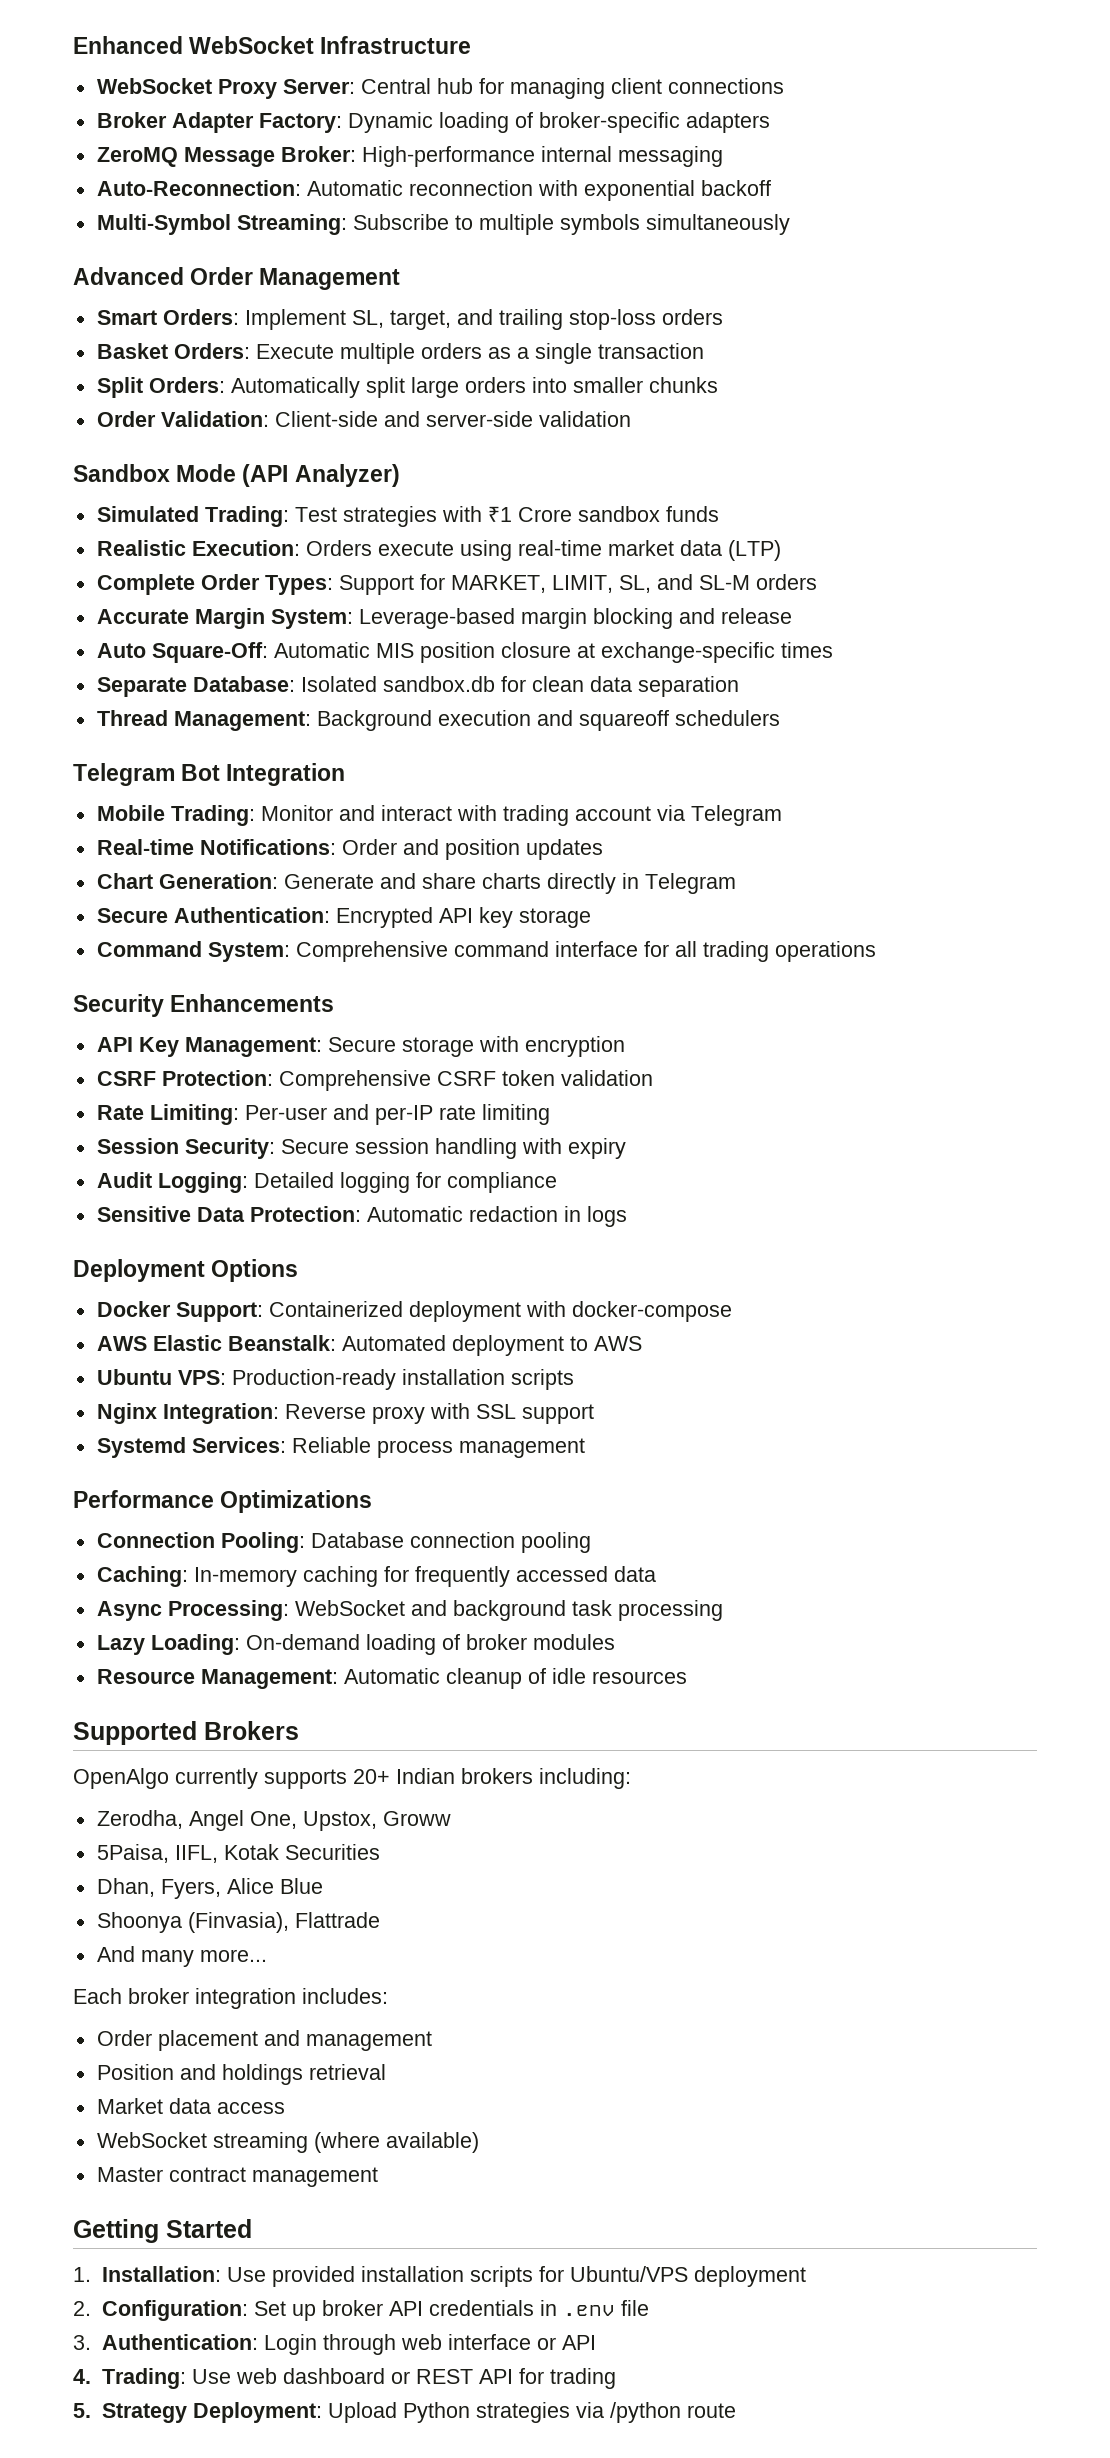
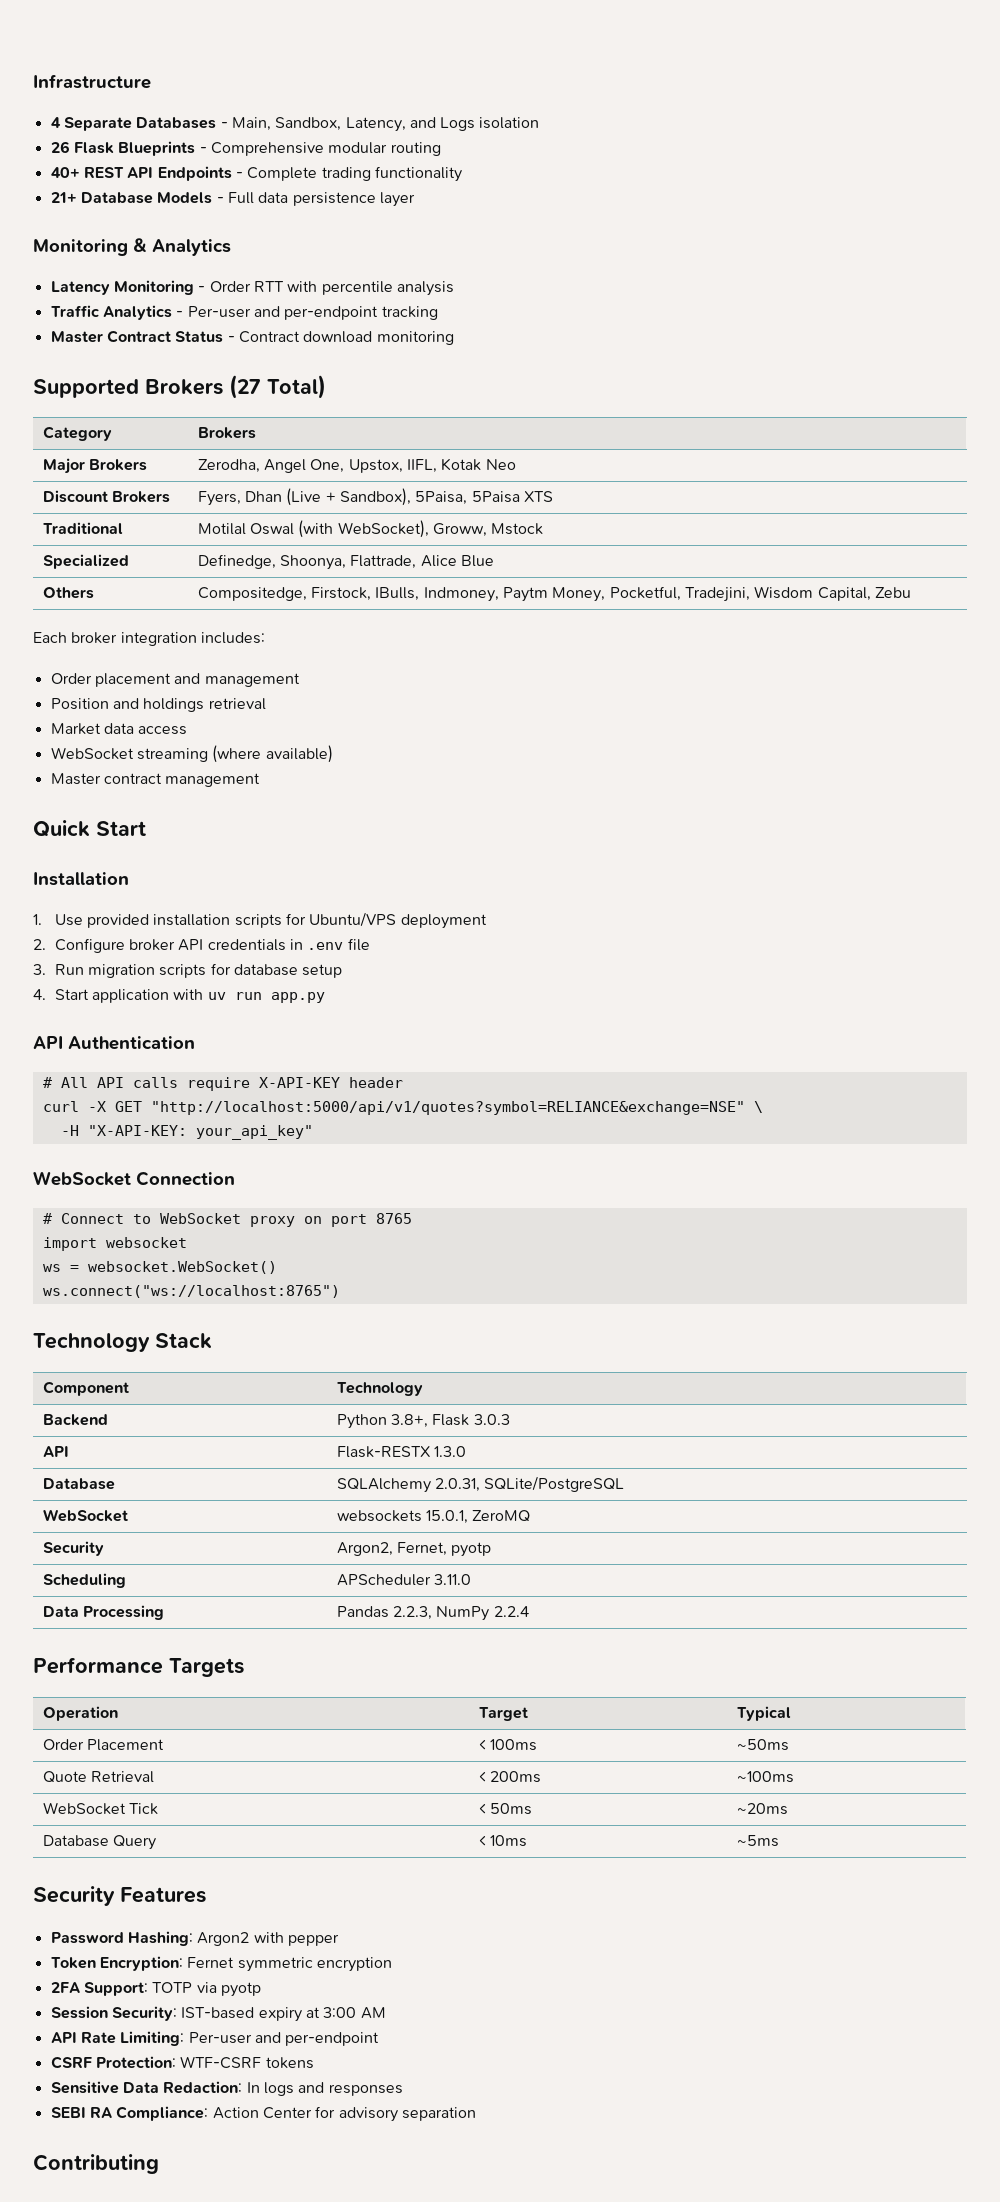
[73,36,315,54] Enhanced WebSocket -> (33, 81) none
[96,78,784,99] [96,112,770,133] [96,146,723,167] [96,180,771,201] [96,214,790,235] [73,267,401,290] [96,309,723,330] [96,343,704,364] [96,377,718,398] [96,411,631,427] [73,464,400,487] [96,506,719,527] [96,540,781,561] [96,574,817,595] [96,608,792,629] [96,642,833,663] [96,676,739,697] [96,710,780,731] [73,763,346,786] [96,805,782,826] [96,839,603,860] [96,873,736,894] [96,907,591,928] [96,941,876,962] [73,994,335,1017] [96,1036,625,1057] [96,1070,653,1091] [96,1104,550,1125] [96,1138,626,1159] [96,1172,557,1193] [96,1206,627,1227] [73,1259,299,1282] [96,1301,732,1322] [96,1335,642,1356] [96,1369,574,1390] [96,1403,594,1424] [96,1437,585,1458] [73,1490,373,1513] [96,1532,591,1553] [96,1566,656,1587] [96,1600,723,1621] [96,1634,615,1655] [96,1668,687,1689] [73,1721,299,1745] [73,1768,631,1789] [96,1810,451,1831] [96,1844,380,1863] [96,1878,323,1899] [96,1912,380,1933] [96,1946,267,1967] WebSocket Proxy Server: Central hub for managing client connections // Broker Adapter Factory: Dynamic loading of broker-specific adapters // ZeroMQ Message Broker: High-performance internal messaging // Auto-Reconnection: Automatic reconnection with exponential backoff // Multi-Symbol Streaming: Subscribe to multiple symbols simultaneously // Advanced Order Management // Smart Orders: Implement SL, target, and trailing stop-loss orders // Basket Orders: Execute multiple orders as a single transaction // Split Orders: Automatically split large orders into smaller chunks // Order Validation: Client-side and server-side validation // Sandbox Mode (API Analyzer) // Simulated Trading: Test strategies with ₹1 Crore sandbox funds // Realistic Execution: Orders execute using real-time market data (LTP) // Complete Order Types: Support for MARKET, LIMIT, SL, and SL-M orders // Accurate Margin System: Leverage-based margin blocking and release // Auto Square-Off: Automatic MIS position closure at exchange-specific times // Separate Database: Isolated sandbox.db for clean data separation // Thread Management: Background execution and squareoff schedulers // Telegram Bot Integration // Mobile Trading: Monitor and interact with trading account via Telegram // Real-time Notifications: Order and position updates // Chart Generation: Generate and share charts directly in Telegram // Secure Authentication: Encrypted API key storage // Command System: Comprehensive command interface for all trading operations // Security Enhancements // API Key Management: Secure storage with encryption // CSRF Protection: Comprehensive CSRF token validation // Rate Limiting: Per-user and per-IP rate limiting // Session Security: Secure session handling with expiry // Audit Logging: Detailed logging for compliance // Sensitive Data Protection: Automatic redaction in logs // Deployment Options // Docker Support: Containerized deployment with docker-compose // AWS Elastic Beanstalk: Automated deployment to AWS // Ubuntu VPS: Production-ready installation scripts // Nginx Integration: Reverse proxy with SSL support // Systemd Services: Reliable process management // Performance Optimizations // Connection Pooling: Database connection pooling // Caching: In-memory caching for frequently accessed data // Async Processing: WebSocket and background task processing // Lazy Loading: On-demand loading of broker modules // Resource Management: Automatic cleanup of idle resources // Supported Brokers // OpenAlgo currently supports 20+ Indian brokers including: // Zerodha, Angel One, Upstox, Groww // 5Paisa, IIFL, Kotak Securities // Dhan, Fyers, Alice Blue // Shoonya (Finvasia), Flattrade // And many more... -> [50,117,540,132] [50,141,441,156] [50,166,462,182] [50,192,415,207] [33,238,231,256] [50,280,454,296] [50,305,438,320] [50,330,454,345] [33,375,326,399] [42,426,112,441] [197,427,256,439] [42,458,148,474] [197,458,516,473] [42,490,171,503] [197,488,554,506] [42,522,123,534] [197,520,544,538] [42,554,129,569] [197,554,495,570] [42,587,94,599] [197,586,911,602] 4 Separate Databases - Main, Sandbox, Latency, and Logs isolation // 26 Flask Blueprints - Comprehensive modular routing // 40+ REST API Endpoints - Complete trading functionality // 21+ Database Models - Full data persistence layer // Monitoring & Analytics // Latency Monitoring - Order RTT with percentile analysis // Traffic Analytics - Per-user and per-endpoint tracking // Master Contract Status - Contract download monitoring // Supported Brokers (27 Total) // Category | Brokers // Major Brokers | Zerodha, Angel One, Upstox, IIFL, Kotak Neo // Discount Brokers | Fyers, Dhan (Live + Sandbox), 5Paisa, 5Paisa XTS // Traditional | Motilal Oswal (with WebSocket), Groww, Mstock // Specialized | Definedge, Shoonya, Flattrade, Alice Blue // Others | Compositedge, Firstock, IBulls, Indmoney, Paytm Money, Pocketful, Tradejini, Wisdom Capital, Zebu
[73,2219,252,2243] Getting Started -> [33,820,146,837] [33,872,129,886] Quick Start // Installation
[101,2266,221,2282] Installation: -> (42, 919) none
[101,2300,316,2321] Configuration: Set up -> [54,938,125,953] Configure
[101,2334,596,2355] [73,2368,616,2389] [73,2402,736,2423] Authentication: Login through web interface or API // 4. Trading: Use web dashboard or REST API for trading // 5. Strategy Deployment: Upload Python strategies via /python route -> [54,963,343,978] [33,989,325,1003] [33,1036,195,1050] [42,1077,403,1091] [42,1101,763,1115] [60,1125,313,1140] [33,1171,235,1186] [42,1213,412,1227] [42,1237,187,1251] [42,1261,277,1274] [42,1285,340,1298] [33,1333,212,1352] [42,1381,129,1396] [336,1382,423,1396] [42,1414,108,1426] [336,1414,510,1429] [42,1446,69,1457] [336,1446,467,1458] [42,1478,115,1490] [336,1476,625,1493] [42,1509,128,1522] [336,1510,531,1524] [42,1541,104,1556] [336,1542,492,1557] [42,1573,126,1588] [336,1574,472,1586] [42,1605,165,1620] [336,1606,529,1621] [33,1657,244,1677] [42,1706,118,1721] [478,1707,528,1721] [736,1706,791,1721] [42,1739,165,1751] [478,1739,538,1751] [736,1739,789,1751] [42,1771,155,1783] [478,1771,542,1783] [736,1771,794,1783] [42,1802,159,1815] [478,1803,533,1815] [736,1803,788,1815] [42,1835,157,1850] [478,1835,528,1847] [736,1835,779,1847] [33,1886,206,1906] [50,1931,339,1946] [50,1956,392,1972] [50,1982,261,1997] [50,2006,386,2022] [50,2031,380,2046] [50,2056,314,2069] [50,2081,403,2096] [50,2106,476,2122] [33,2154,159,2174] Run migration scripts for database setup // 4. Start application with uv run app.py // API Authentication // # All API calls require X-API-KEY header // curl -X GET "http://localhost:5000/api/v1/quotes?symbol=RELIANCE&exchange=NSE" \ // -H "X-API-KEY: your_api_key" // WebSocket Connection // # Connect to WebSocket proxy on port 8765 // import websocket // ws = websocket.WebSocket() // ws.connect("ws://localhost:8765") // Technology Stack // Component | Technology // Backend | Python 3.8+, Flask 3.0.3 // API | Flask-RESTX 1.3.0 // Database | SQLAlchemy 2.0.31, SQLite/PostgreSQL // WebSocket | websockets 15.0.1, ZeroMQ // Security | Argon2, Fernet, pyotp // Scheduling | APScheduler 3.11.0 // Data Processing | Pandas 2.2.3, NumPy 2.2.4 // Performance Targets // Operation | Target | Typical // Order Placement | < 100ms | ~50ms // Quote Retrieval | < 200ms | ~100ms // WebSocket Tick | < 50ms | ~20ms // Database Query | < 10ms | ~5ms // Security Features // Password Hashing: Argon2 with pepper // Token Encryption: Fernet symmetric encryption // 2FA Support: TOTP via pyotp // Session Security: IST-based expiry at 3:00 AM // API Rate Limiting: Per-user and per-endpoint // CSRF Protection: WTF-CSRF tokens // Sensitive Data Redaction: In logs and responses // SEBI RA Compliance: Action Center for advisory separation // Contributing

